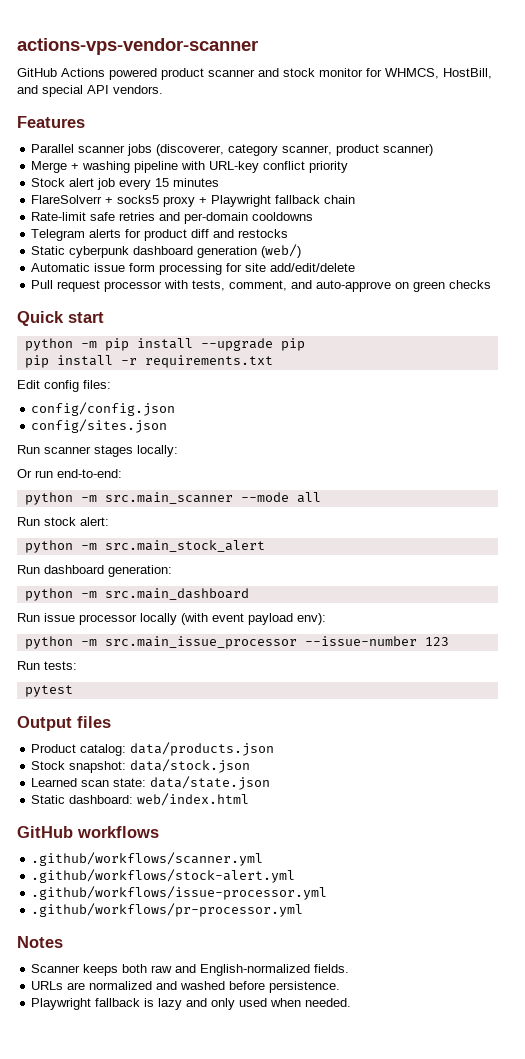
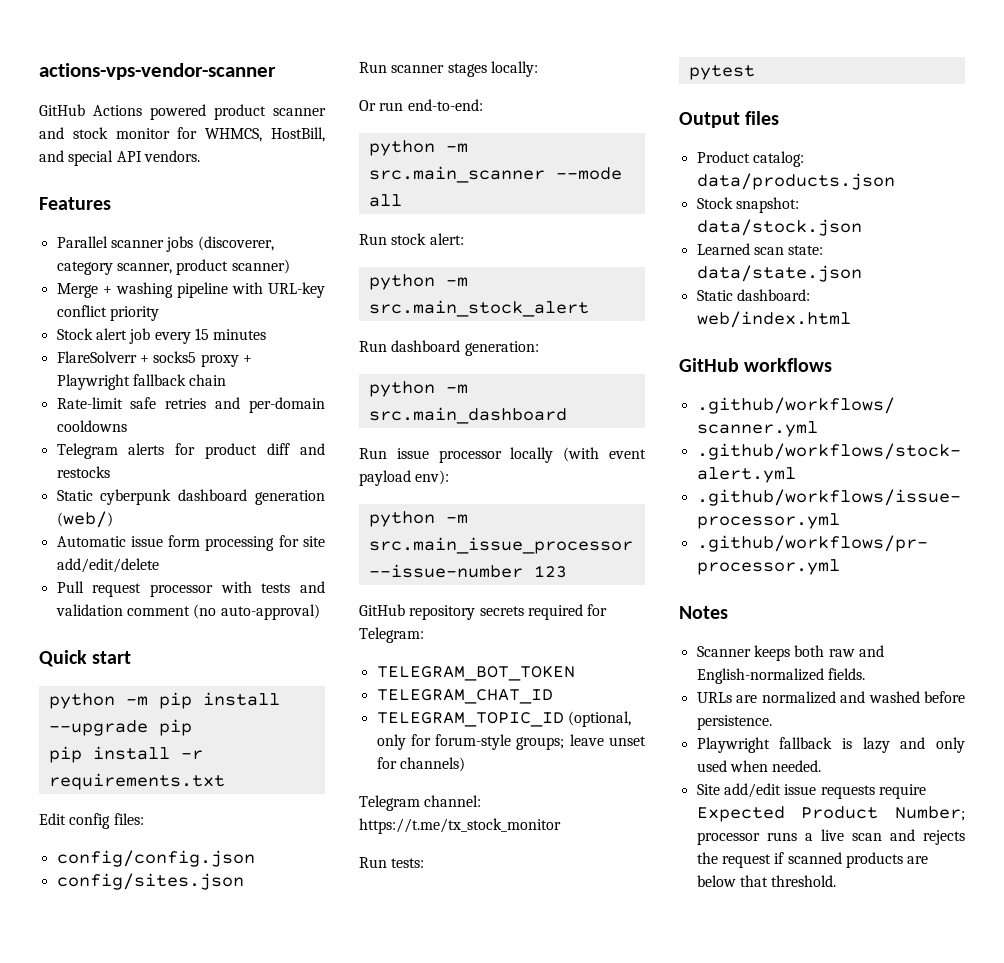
[192,280,492,292] tests, comment, and auto-approve on green checks -> [261,581,325,593] [55,604,320,620] tests and validation comment (no auto-approval)
(449, 641) none -> [359,604,608,620] [359,627,424,643] [376,666,575,681] [376,689,553,704] [376,711,631,727] [376,734,646,750] [376,757,465,772] [359,795,482,811] [359,818,561,834] // GitHub repository secrets required for Telegram: // TELEGRAM_BOT_TOKEN // TELEGRAM_CHAT_ID // TELEGRAM_TOPIC_ID (optional, only for forum-style groups; leave unset for channels) // Telegram channel: https://t.me/tx_stock_monitor
(352, 1002) none -> [696,783,926,799] [696,806,965,822] [696,829,965,845] [696,852,929,868] [696,875,837,887] // Site add/edit issue requests require Expected Product Number; processor runs a live scan and rejects the request if scanned products are below that threshold.

